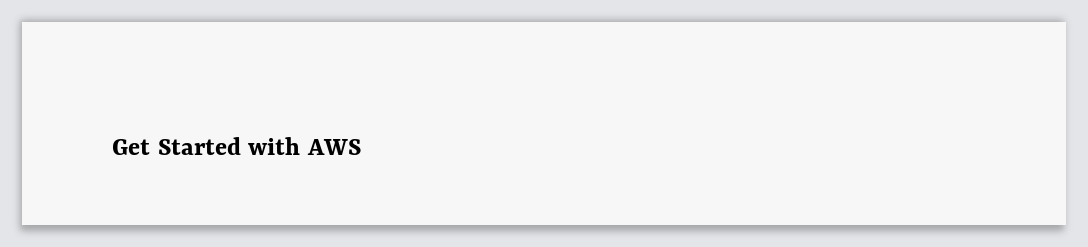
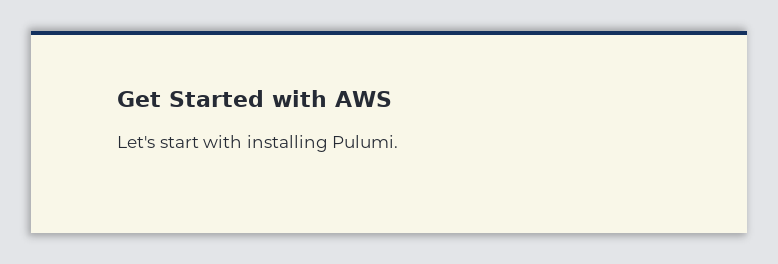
(361, 147) none -> [117,135,399,152] // Let's start with installing Pulumi.

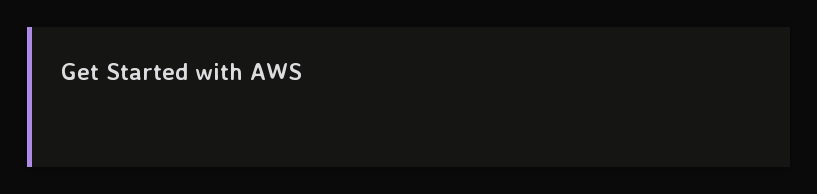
[117,135,399,152] // Let's start with installing Pulumi. -> (302, 71) none

